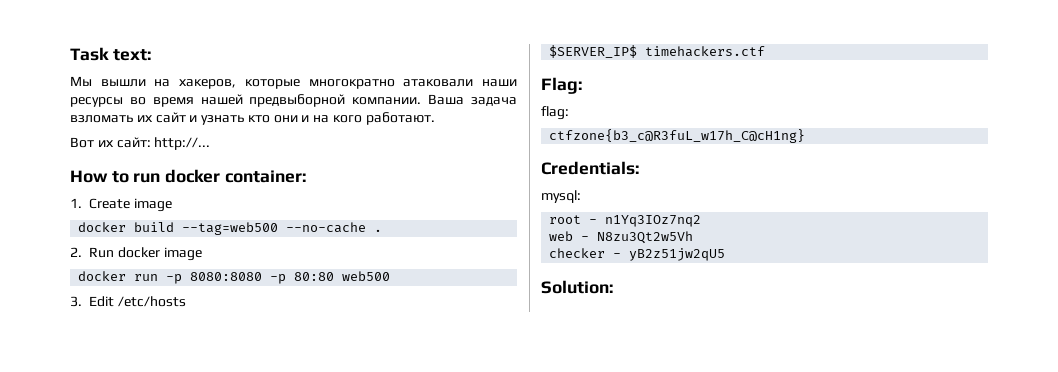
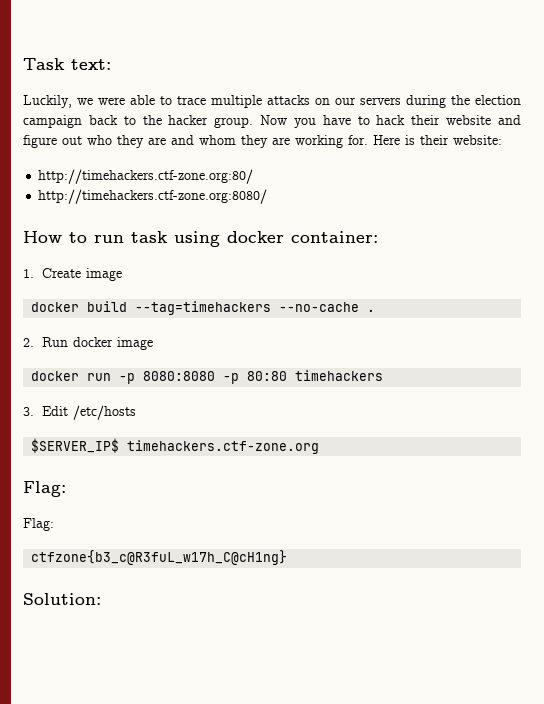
[70,76,517,89] [70,94,517,107] [70,112,435,125] [70,137,211,150] Мы вышли на хакеров, которые многократно атаковали наши ресурсы во время нашей предвыборной компании. Ваша задача взломать их сайт и узнать кто они и на кого работают. // Вот их сайт: http://... -> [23,95,521,108] [23,115,522,128] [23,135,502,148] [38,169,254,184] [38,189,268,204] Luckily, we were able to trace multiple attacks on our servers during the election campaign back to the hacker group. Now you have to hack their website and figure out who they are and whom they are working for. Here is their website: // http://timehackers.ctf-zone.org:80/ // http://timehackers.ctf-zone.org:8080/
(161, 178) none -> [131,231,220,247] task using
[182,222,279,235] --tag=web500 -> [135,301,272,315] --tag=timehackers
[342,271,391,281] web500 -> [295,370,384,381] timehackers
[645,46,766,57] [541,77,582,94] [541,106,569,120] timehackers.ctf // Flag: // flag: -> [127,440,320,454] [23,481,66,497] [23,518,54,531] timehackers.ctf-zone.org // Flag: // Flag:
[541,161,639,175] [541,190,581,203] [549,215,702,227] [549,231,694,244] [549,248,726,261] // Credentials: // mysql: // root - n1Yq3IOz7nq2 // web - N8zu3Qt2w5Vh // checker - yB2z51jw2qU5 -> (288, 557) none

